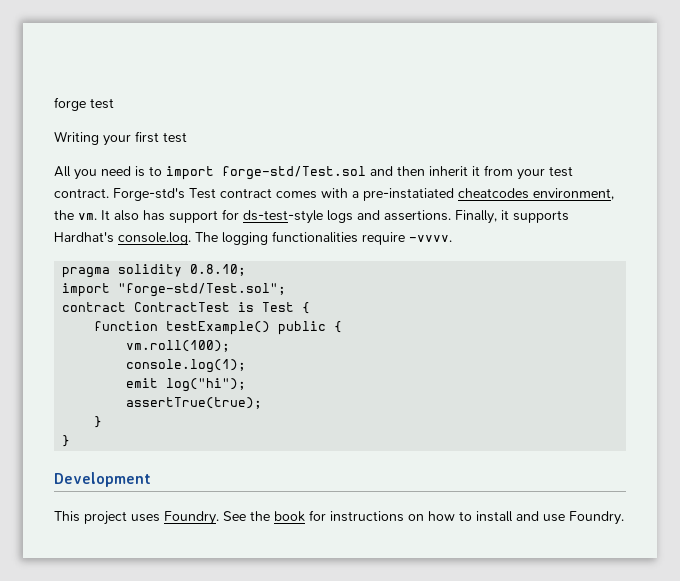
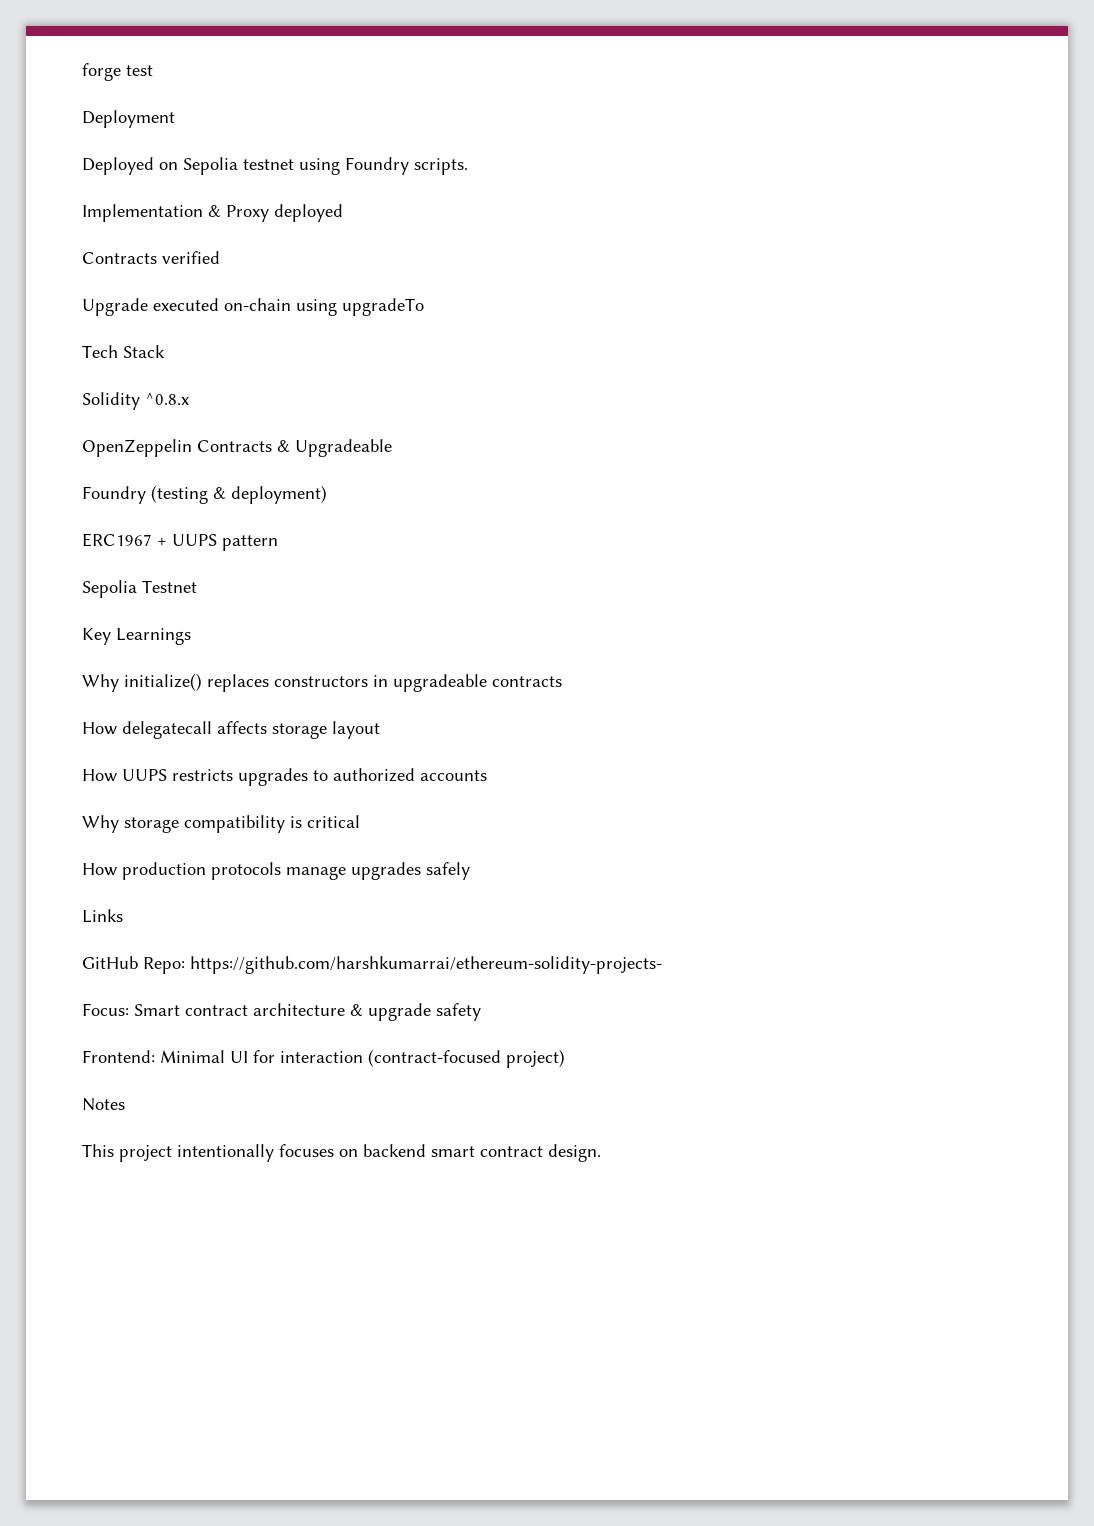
[54,131,187,146] [54,165,573,180] [54,188,614,201] [54,209,569,224] [54,231,452,245] [62,264,247,278] [62,283,287,297] [62,302,311,314] [94,321,343,335] [126,340,231,352] [126,359,247,373] [126,378,247,392] [126,397,263,409] [94,416,103,428] [62,435,71,447] [54,472,151,487] [54,510,624,525] Writing your first test // All you need is to import forge-std/Test.sol and then inherit it from your test contract. Forge-std's Test contract comes with a pre-instatiated cheatcodes environment, the vm. It also has support for ds-test-style logs and assertions. Finally, it supports Hardhat's console.log. The logging functionalities require -vvvv. // pragma solidity 0.8.10; // import "forge-std/Test.sol"; // contract ContractTest is Test { // function testExample() public { // vm.roll(100); // console.log(1); // emit log("hi"); // assertTrue(true); // } // } // Development // This project uses Foundry. See the book for instructions on how to install and use Foundry. -> [82,110,175,128] [82,157,468,175] [82,204,343,222] [82,251,220,264] [82,298,424,316] [82,345,165,358] [82,392,189,410] [82,439,392,457] [82,485,327,504] [82,533,278,551] [82,580,197,598] [82,628,191,645] [82,673,562,692] [82,721,380,739] [82,768,487,786] [82,815,360,833] [82,862,470,880] [82,909,123,923] [82,956,662,974] [82,1003,481,1021] [82,1049,565,1068] [82,1098,125,1111] [82,1144,601,1162] Deployment // Deployed on Sepolia testnet using Foundry scripts. // Implementation & Proxy deployed // Contracts verified // Upgrade executed on-chain using upgradeTo // Tech Stack // Solidity ^0.8.x // OpenZeppelin Contracts & Upgradeable // Foundry (testing & deployment) // ERC1967 + UUPS pattern // Sepolia Testnet // Key Learnings // Why initialize() replaces constructors in upgradeable contracts // How delegatecall affects storage layout // How UUPS restricts upgrades to authorized accounts // Why storage compatibility is critical // How production protocols manage upgrades safely // Links // GitHub Repo: https://github.com/harshkumarrai/ethereum-solidity-projects- // Focus: Smart contract architecture & upgrade safety // Frontend: Minimal UI for interaction (contract-focused project) // Notes // This project intentionally focuses on backend smart contract design.

